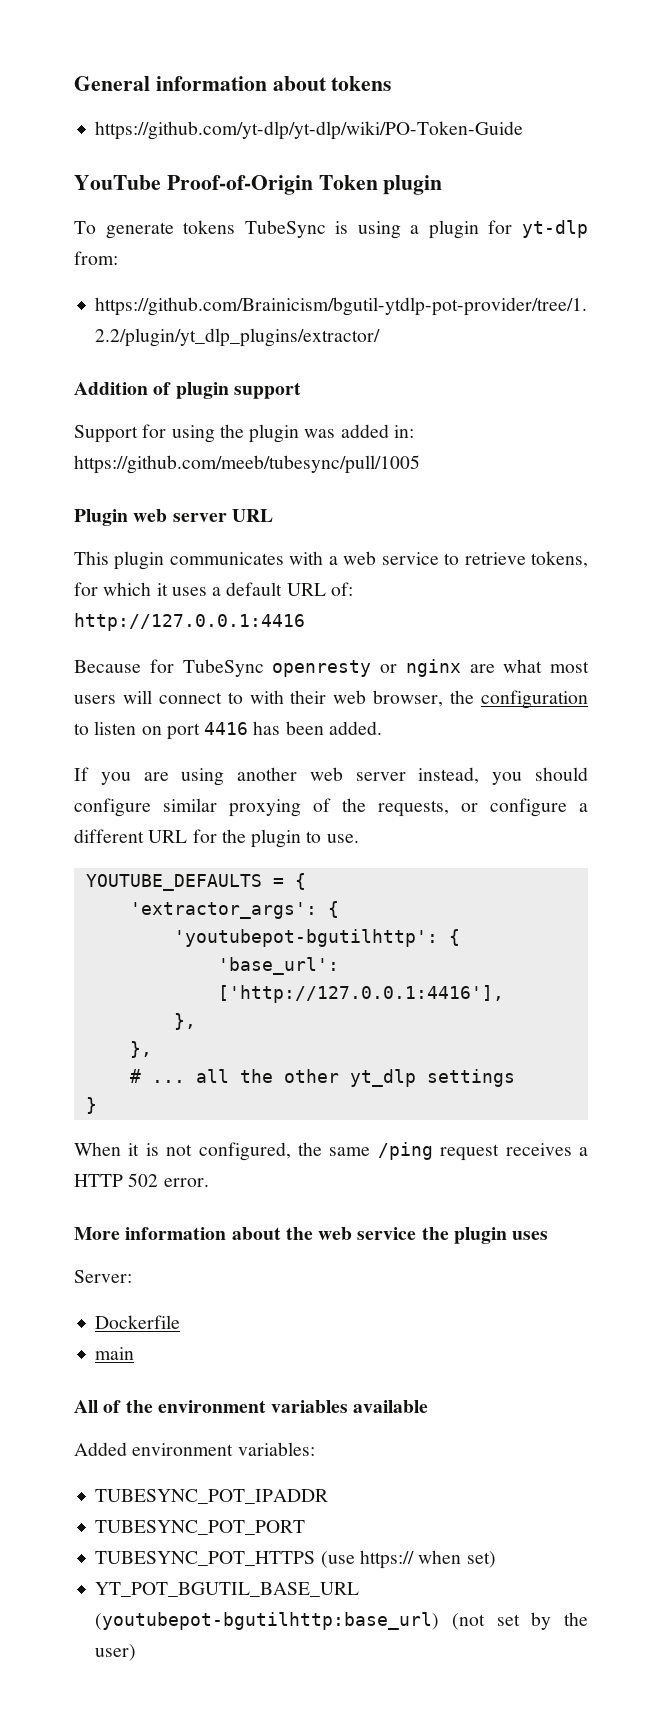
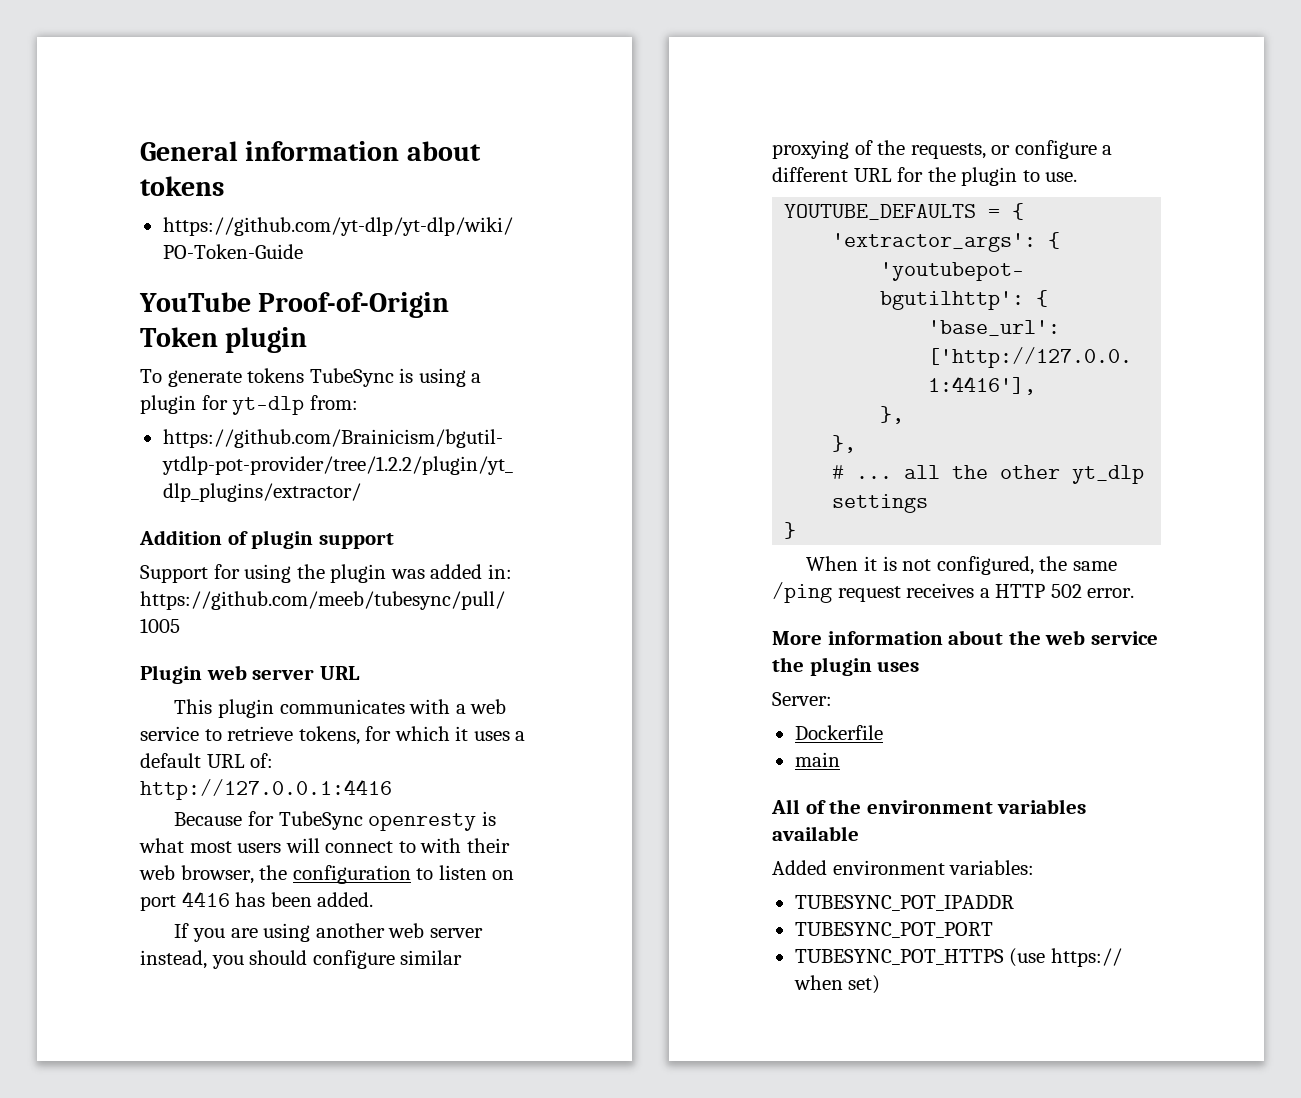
[380,659,495,677] or nginx are -> [481,811,496,826] is
[95,1582,360,1597] [95,1612,588,1630] [95,1644,137,1661] // YT_POT_BGUTIL_BASE_URL (youtubepot-bgutilhttp:base_url) (not set by the user) -> (881, 984) none

